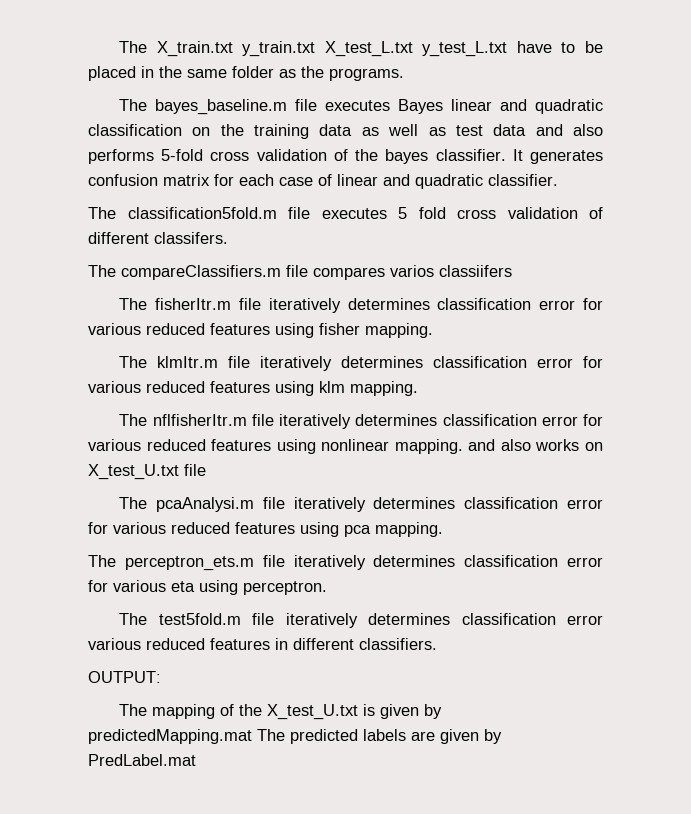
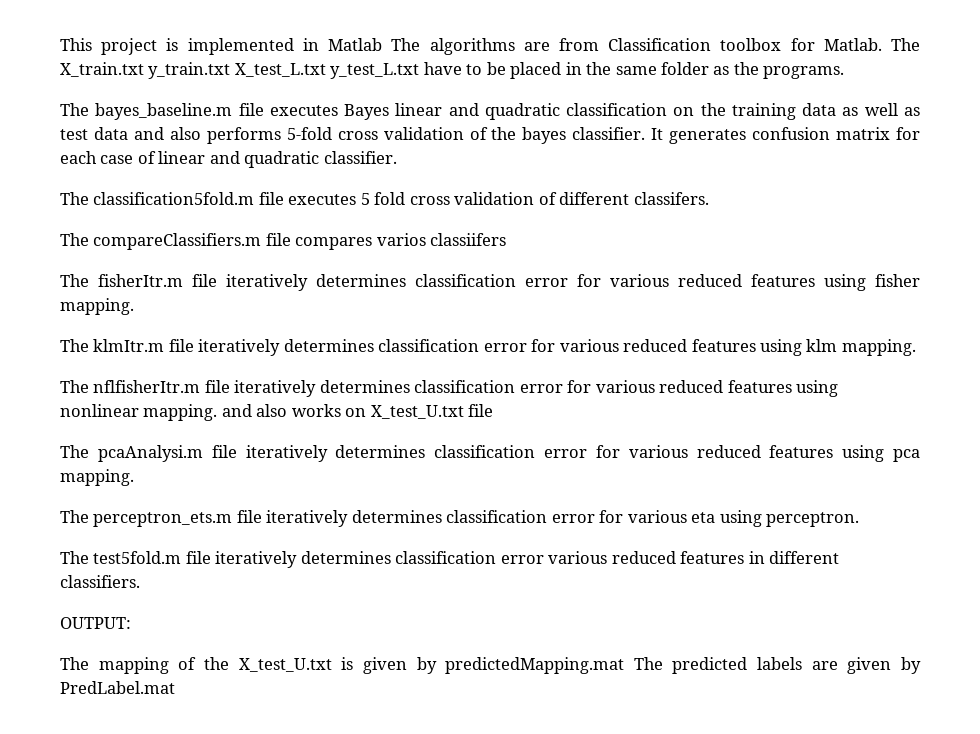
(119, 47) none -> [60,38,882,55] This project is implemented in Matlab The algorithms are from Classification toolbox for Matlab.

